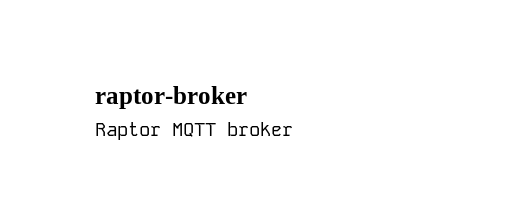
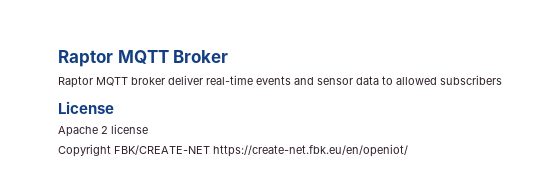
[95,86,247,109] raptor-broker -> [58,50,229,67] Raptor MQTT Broker
(293, 129) none -> [168,75,502,85] [58,101,114,114] [58,124,148,137] [58,144,408,157] deliver real-time events and sensor data to allowed subscribers // License // Apache 2 license // Copyright FBK/CREATE-NET https://create-net.fbk.eu/en/openiot/

